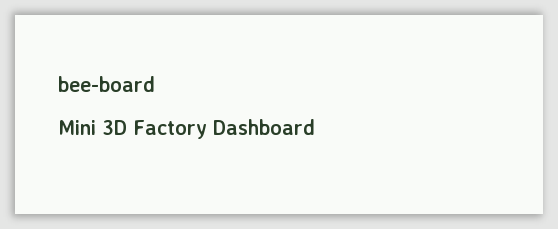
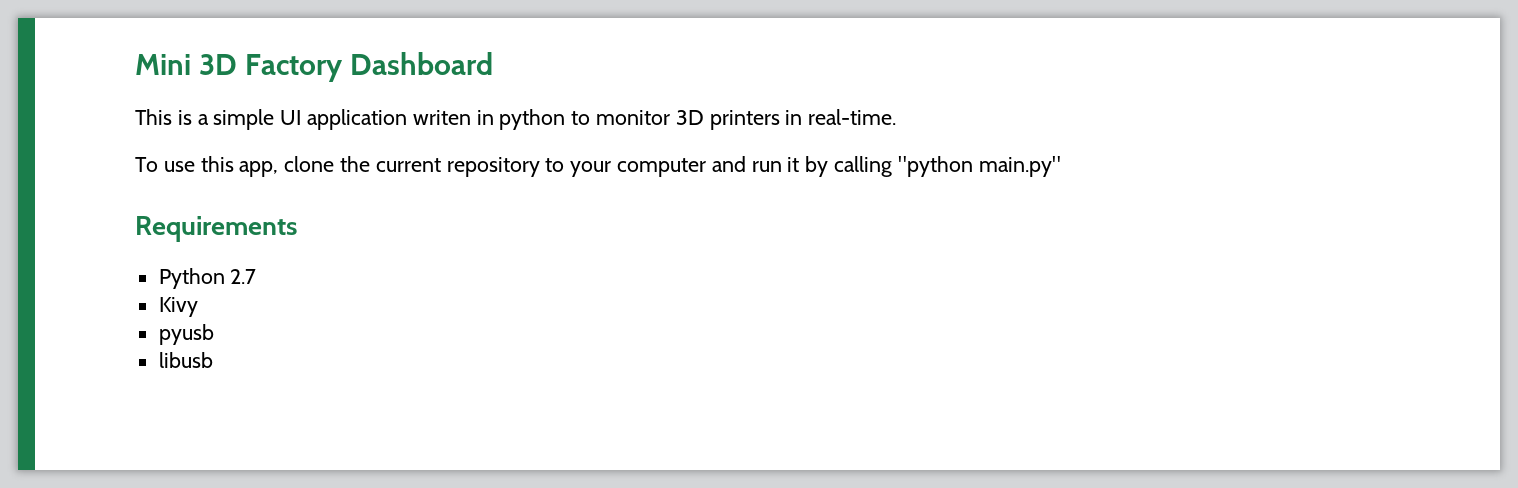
[58,76,155,92] bee-board // -> (135, 64) none
(315, 127) none -> [135,109,897,130] [135,156,1061,177] [135,216,297,242] [158,268,257,289] [158,297,198,317] [158,324,214,345] [158,352,213,368] // This is a simple UI application writen in python to monitor 3D printers in real-time. // To use this app, clone the current repository to your computer and run it by calling "python main.py" // Requirements // Python 2.7 // Kivy // pyusb // libusb

